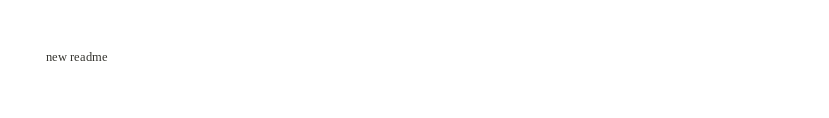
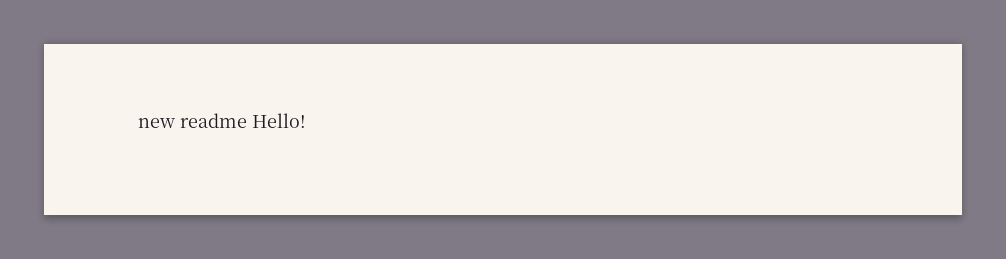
(109, 56) none -> [252,113,306,128] Hello!

